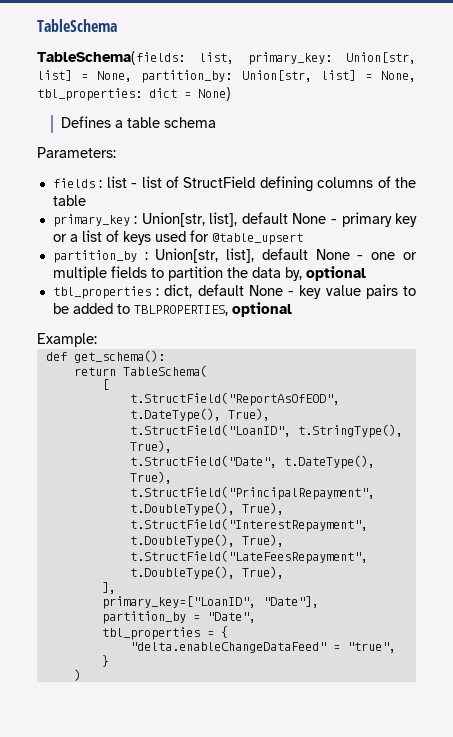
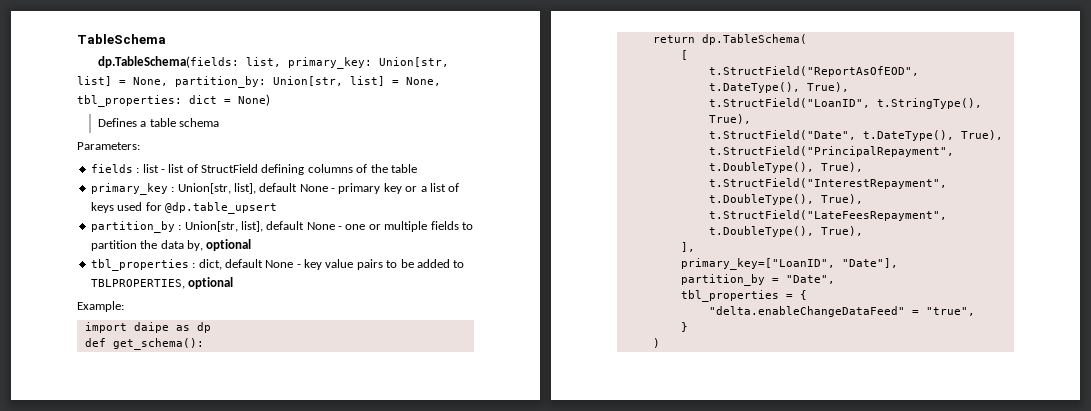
[37,51,185,65] TableSchema(fields: -> [97,56,239,68] dp.TableSchema(fields:
[211,233,303,245] @table_upsert -> [164,202,277,214] @dp.table_upsert
(97, 340) none -> [84,322,211,333] // import daipe as dp
[122,365,207,377] TableSchema( -> [701,34,807,45] dp.TableSchema(

